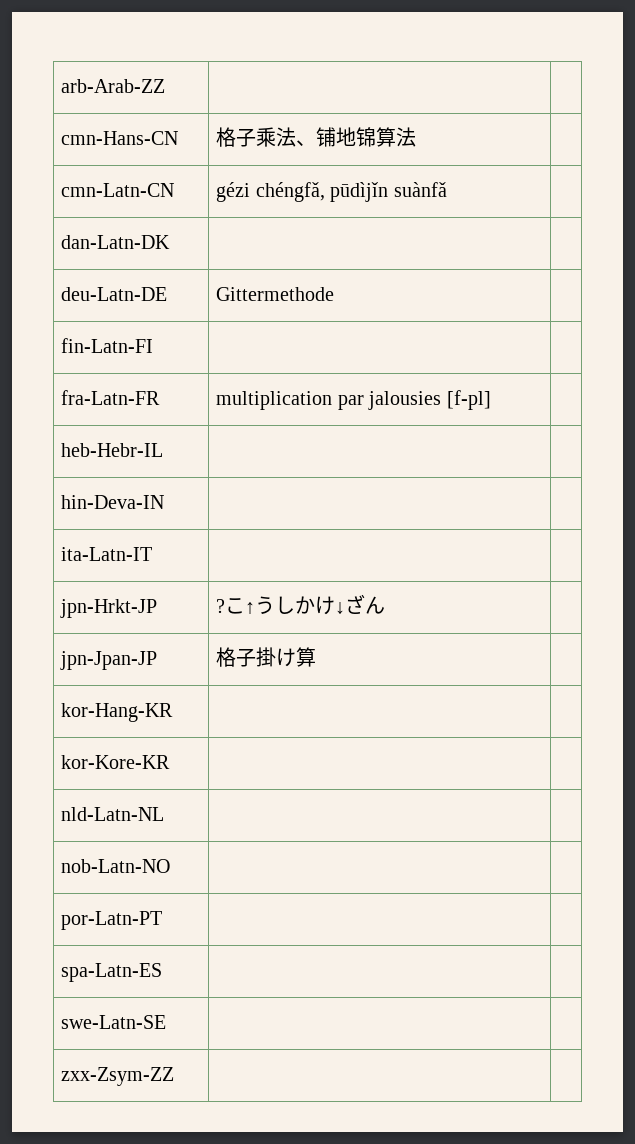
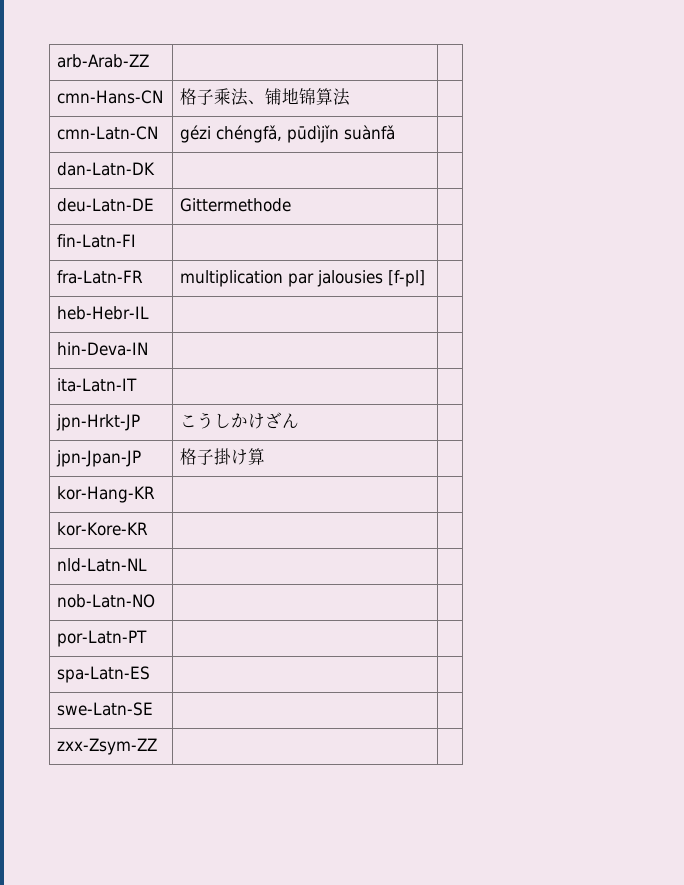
[216,598,256,614] ?こ↑ -> [180,414,198,428] こ
[335,602,346,614] ↓ -> (266, 421) none

